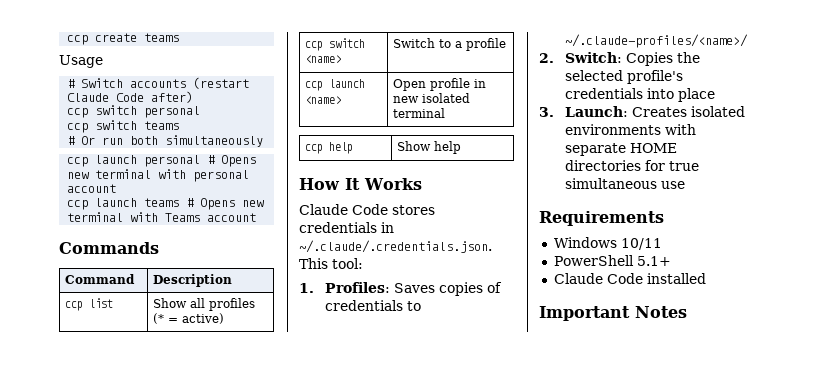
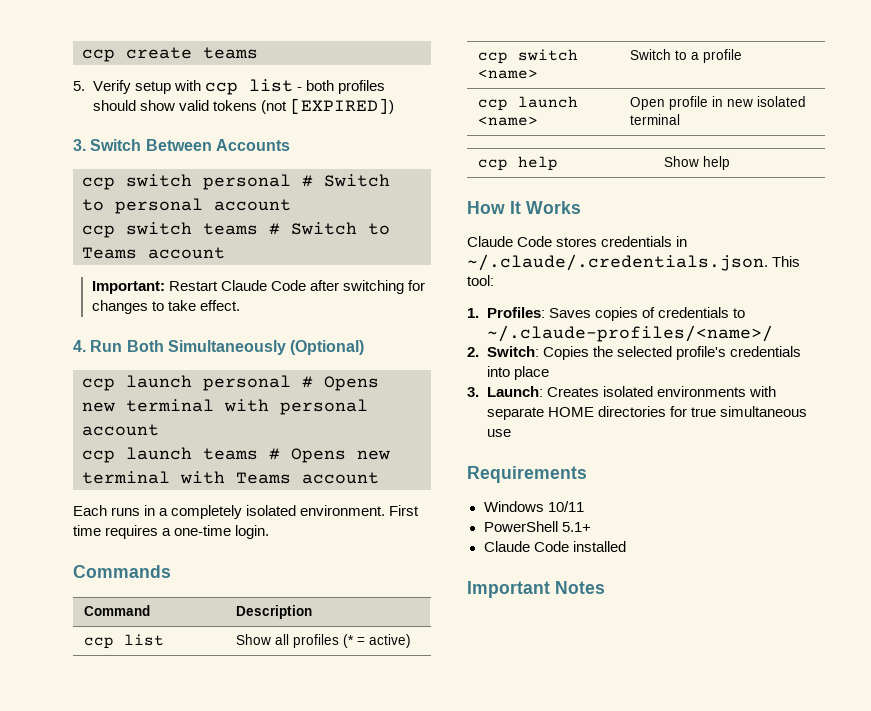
[59,55,103,68] [67,77,250,89] [67,91,194,103] [67,105,201,118] [67,120,180,133] [67,135,264,147] Usage // # Switch accounts (restart Claude Code after) // ccp switch personal // ccp switch teams // # Or run both simultaneously -> [73,79,385,95] [92,98,394,114] [73,139,290,151] [82,174,390,190] [82,198,291,214] [82,222,390,238] [82,247,225,259] [91,280,425,294] [91,300,240,314] [73,340,365,355] 5. Verify setup with ccp list - both profiles should show valid tokens (not [EXPIRED]) // 3. Switch Between Accounts // ccp switch personal # Switch to personal account // ccp switch teams # Switch to Teams account // Important: Restart Claude Code after switching for changes to take effect. // 4. Run Both Simultaneously (Optional)
(257, 217) none -> [73,505,420,519] [73,525,270,539] // Each runs in a completely isolated environment. First time requires a one-time login.

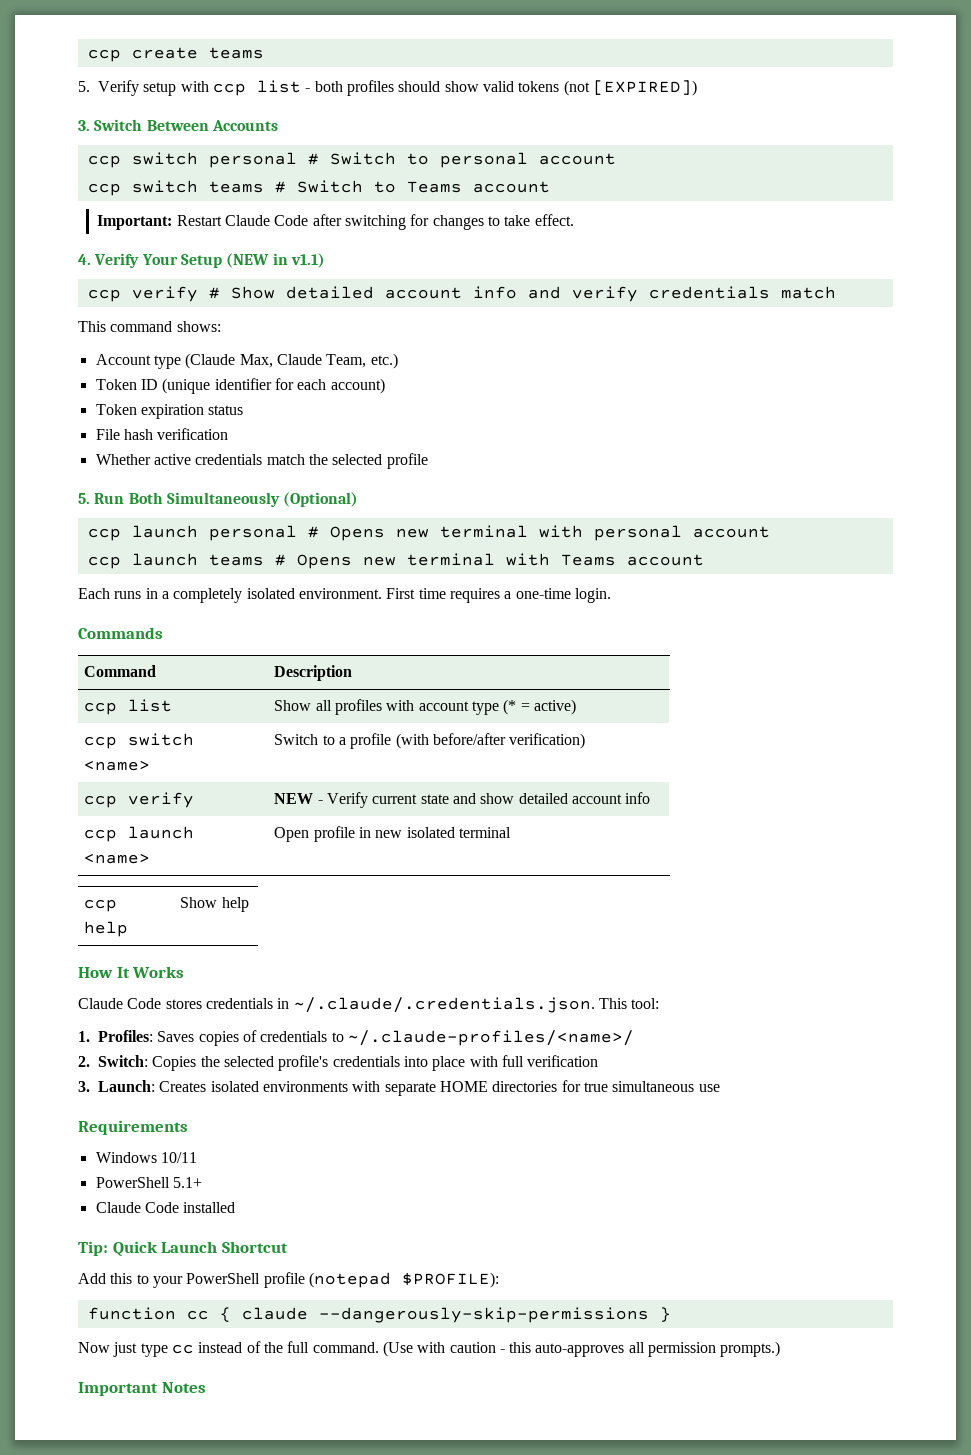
(86, 346) none -> [94,253,325,268] [87,286,836,302] [78,321,221,332] [95,353,398,369] [95,378,385,394] [95,404,244,419] [95,428,229,440] [95,453,428,469] [78,493,90,504] Verify Your Setup (NEW in v1.1) // ccp verify # Show detailed account info and verify credentials match // This command shows: // Account type (Claude Max, Claude Team, etc.) // Token ID (unique identifier for each account) // Token expiration status // File hash verification // Whether active credentials match the selected profile // 5.
(340, 641) none -> [386,700,500,715] with account type
(743, 56) none -> [395,733,586,749] [84,792,195,808] [274,792,651,808] (with before/after verification) // ccp verify | NEW - Verify current state and show detailed account info
(549, 373) none -> [469,1055,599,1067] with full verification
(626, 546) none -> [78,1241,288,1257] [78,1272,499,1288] [87,1307,671,1323] [78,1341,781,1357] // Tip: Quick Launch Shortcut // Add this to your PowerShell profile (notepad $PROFILE): // function cc { claude --dangerously-skip-permissions } // Now just type cc instead of the full command. (Use with caution - this auto-approves all permission prompts.)

